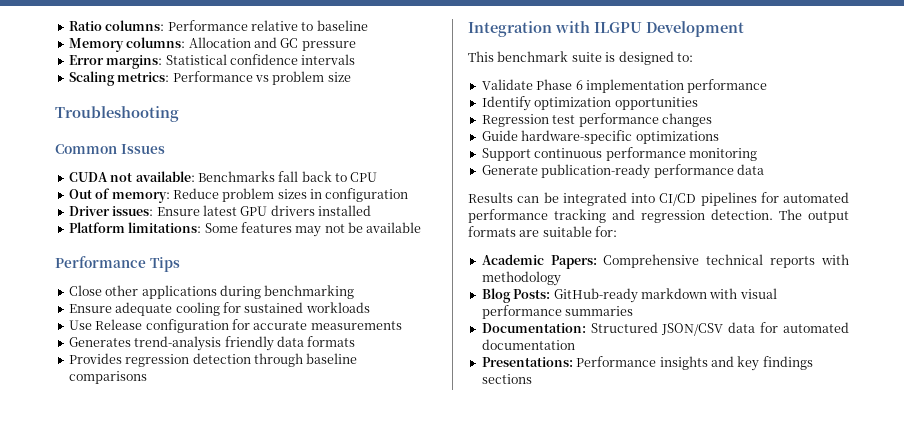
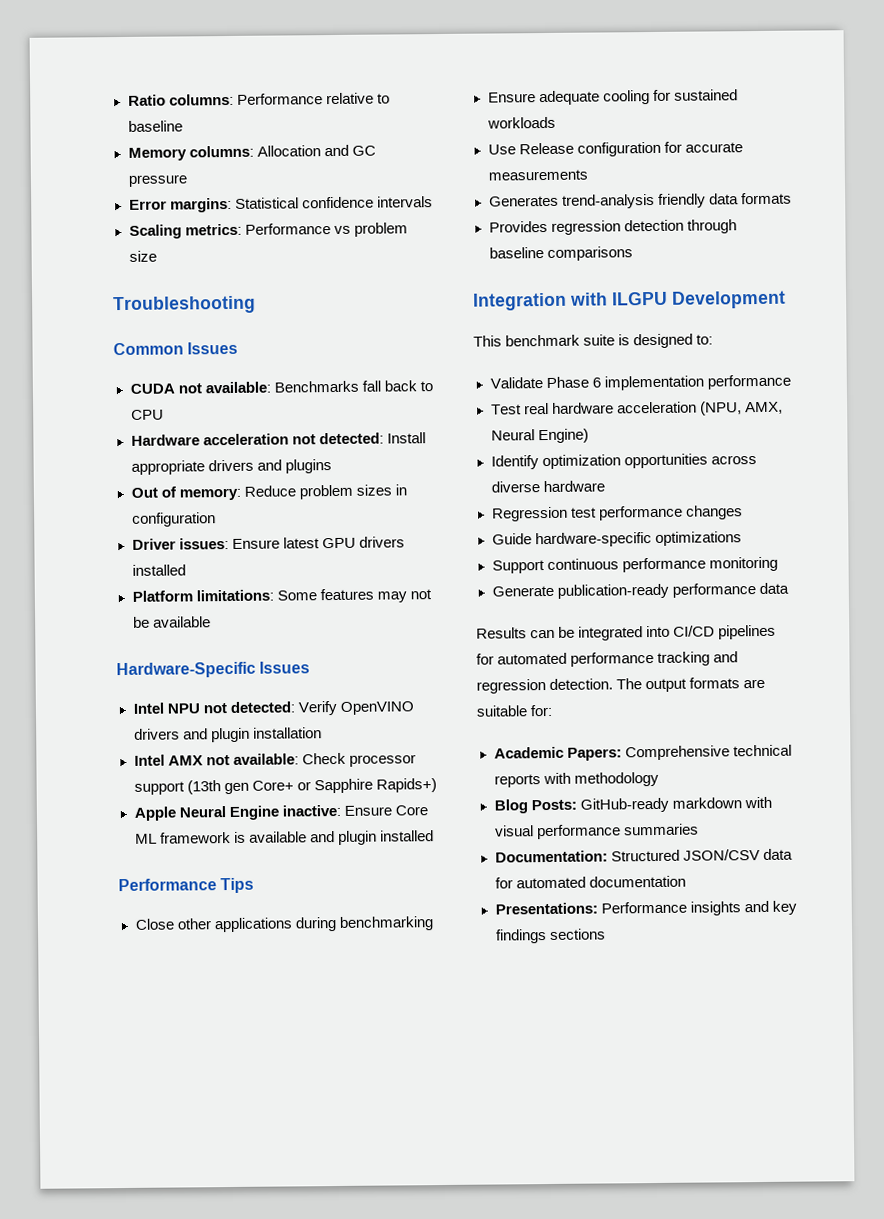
(378, 177) none -> [130,432,426,446] [130,459,332,475] // Hardware acceleration not detected: Install appropriate drivers and plugins
(422, 227) none -> [116,661,311,679] [132,700,414,716] [133,727,322,743] [133,752,416,767] [133,778,437,795] [133,804,428,821] [134,830,434,845] // Hardware-Specific Issues // Intel NPU not detected: Verify OpenVINO drivers and plugin installation // Intel AMX not available: Check processor support (13th gen Core+ or Sapphire Rapids+) // Apple Neural Engine inactive: Ensure Core ML framework is available and plugin installed
(768, 86) none -> [490,401,783,416] [490,428,589,444] // Test real hardware acceleration (NPU, AMX, Neural Engine)
(698, 103) none -> [710,455,757,465] [490,480,605,493] across diverse hardware

